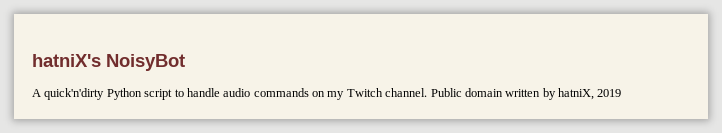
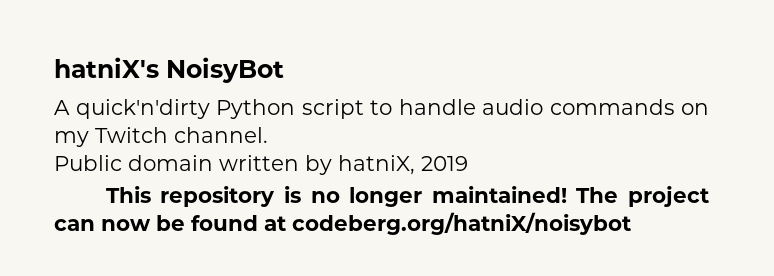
(428, 92) none -> (268, 135) //
(622, 93) none -> [105,186,709,207] [54,212,631,235] // This repository is no longer maintained! The project can now be found at codeberg.org/hatniX/noisybot

